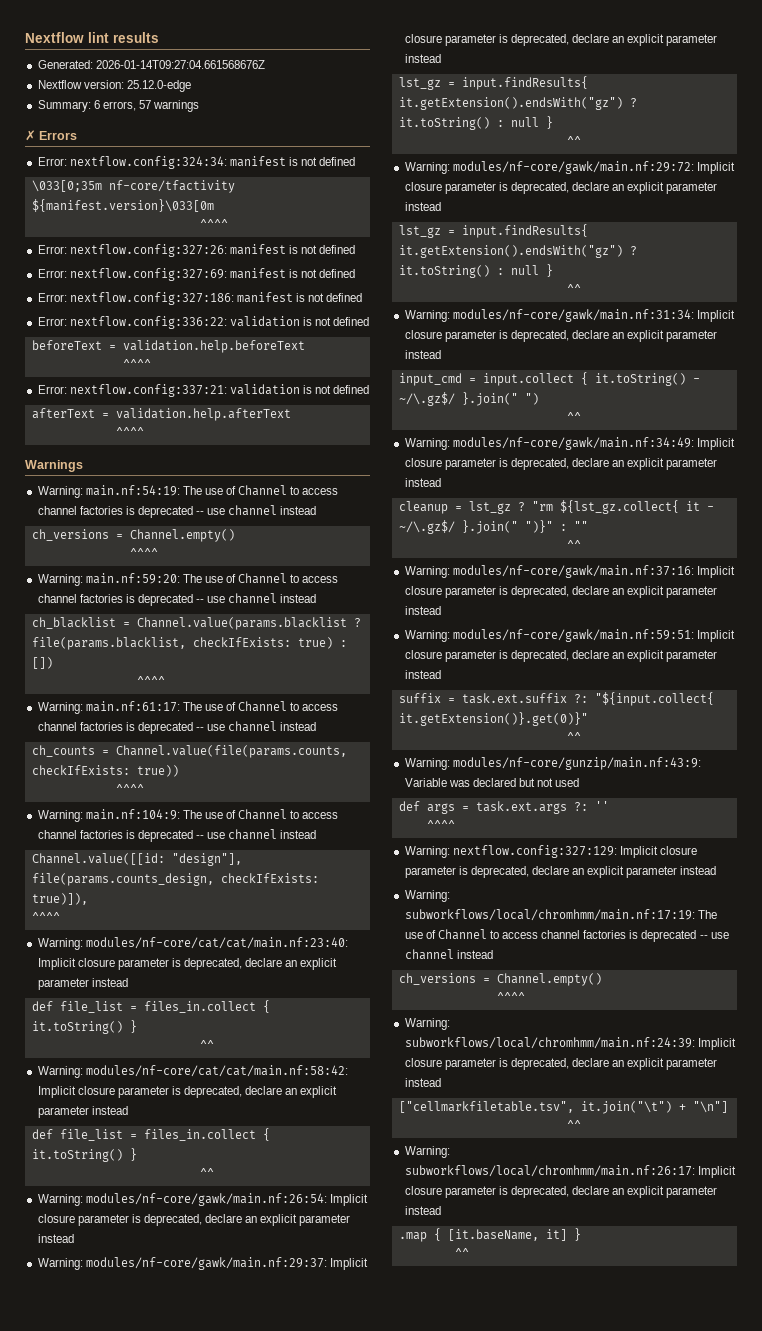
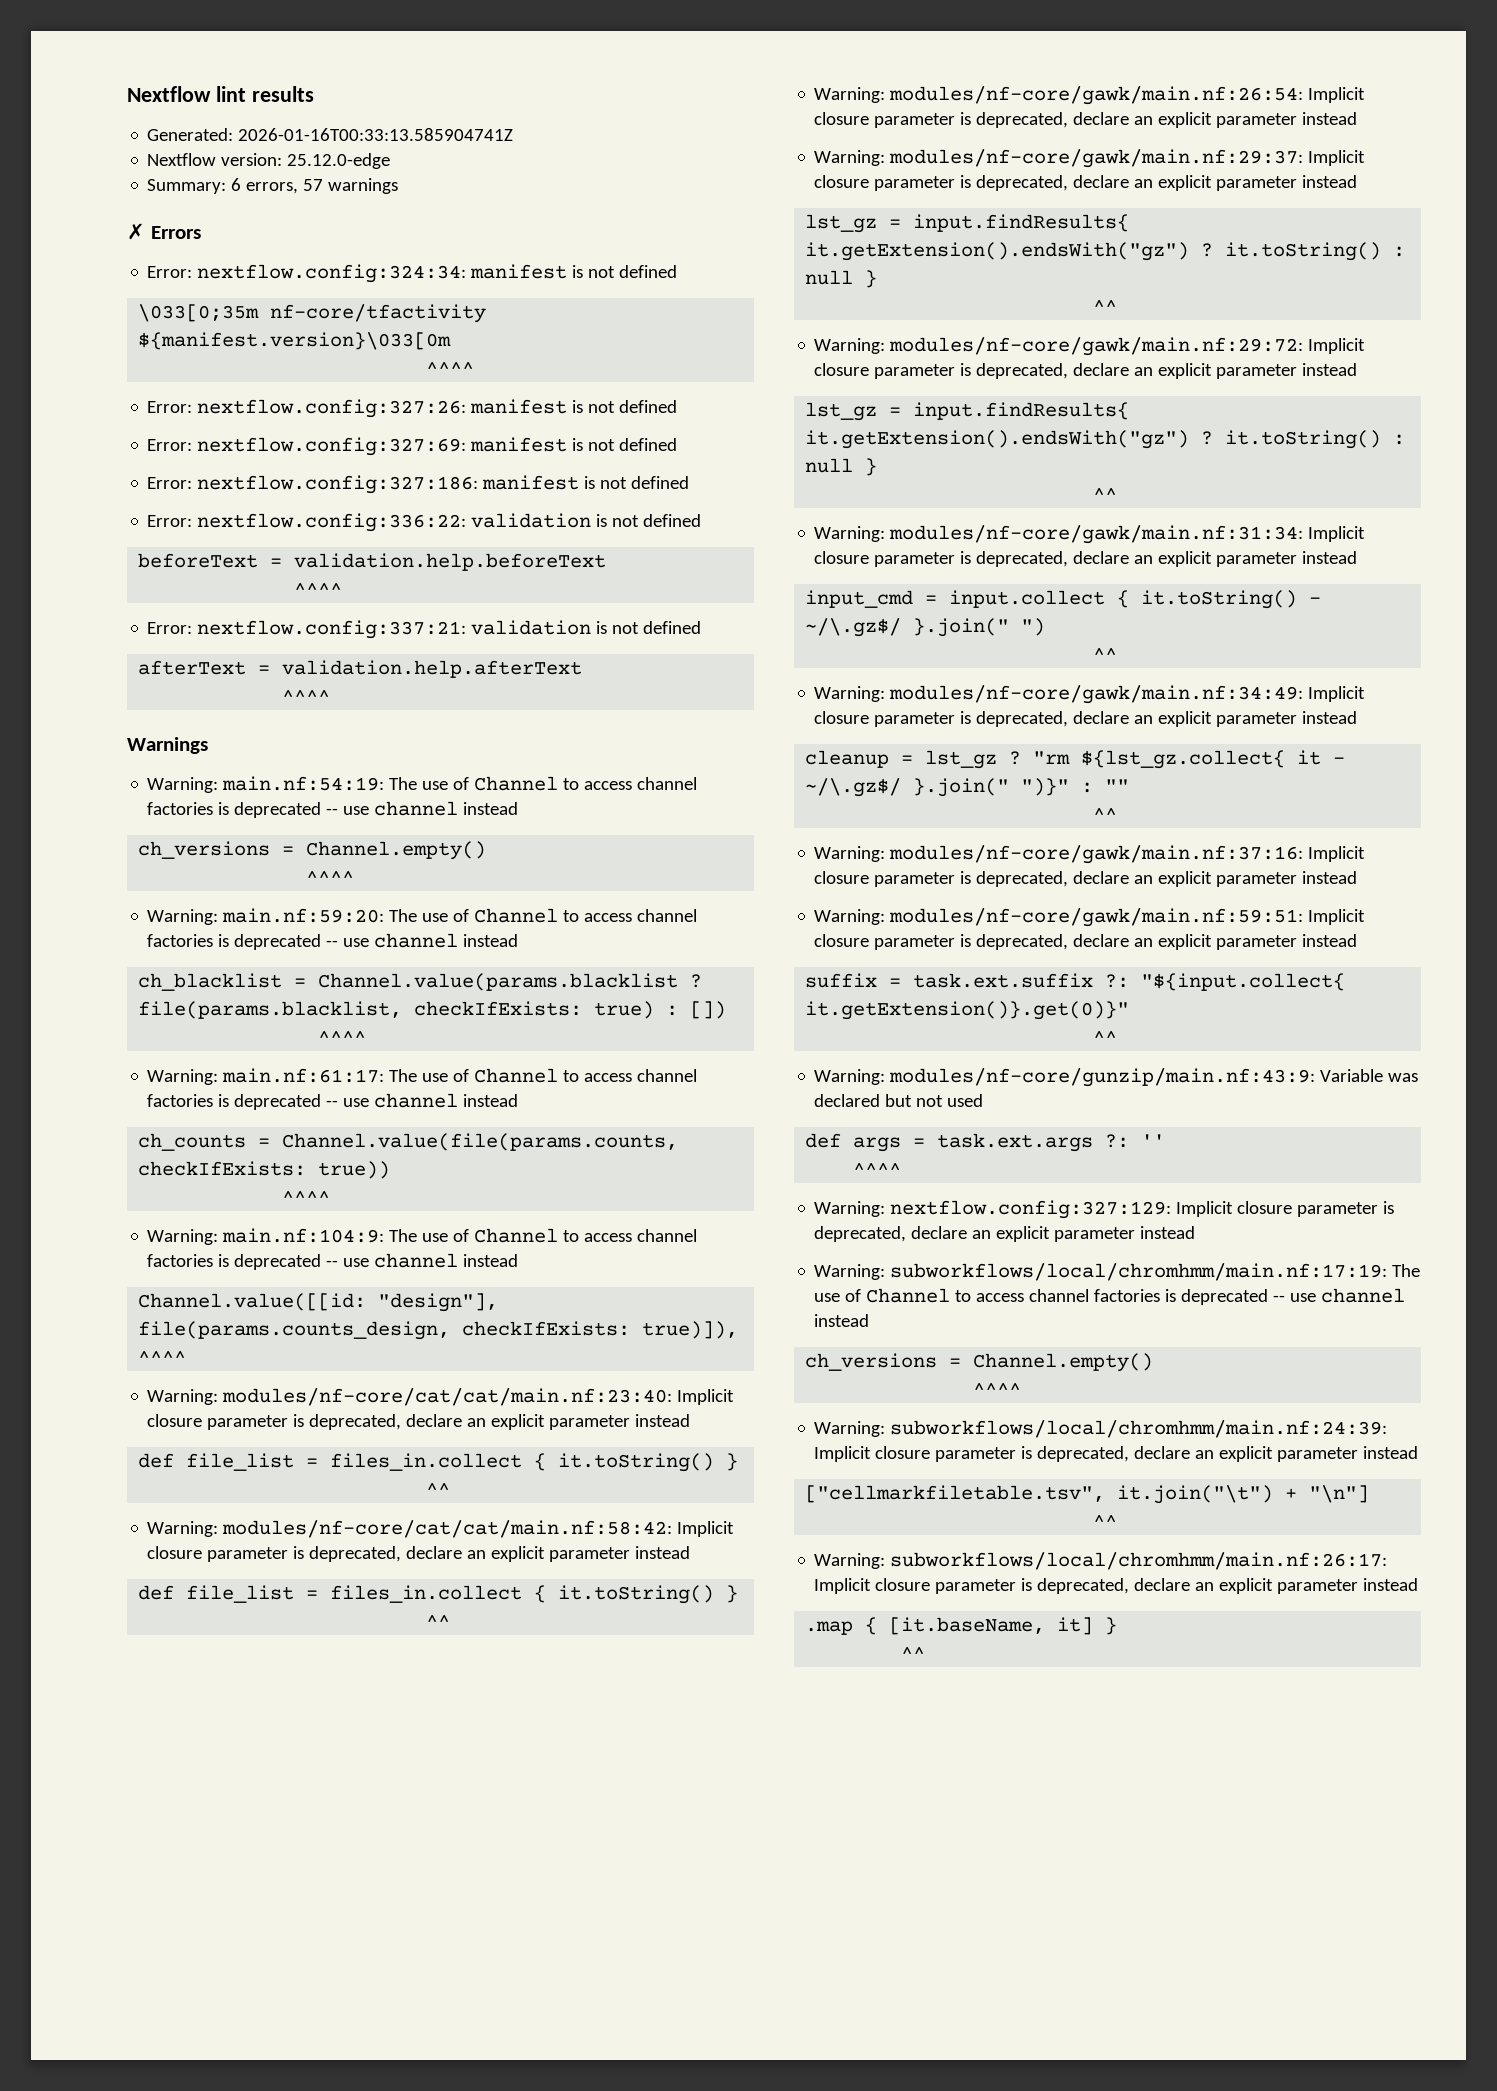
[95,60,265,69] 2026-01-14T09:27:04.661568676Z -> [238,128,514,141] 2026-01-16T00:33:13.585904741Z

